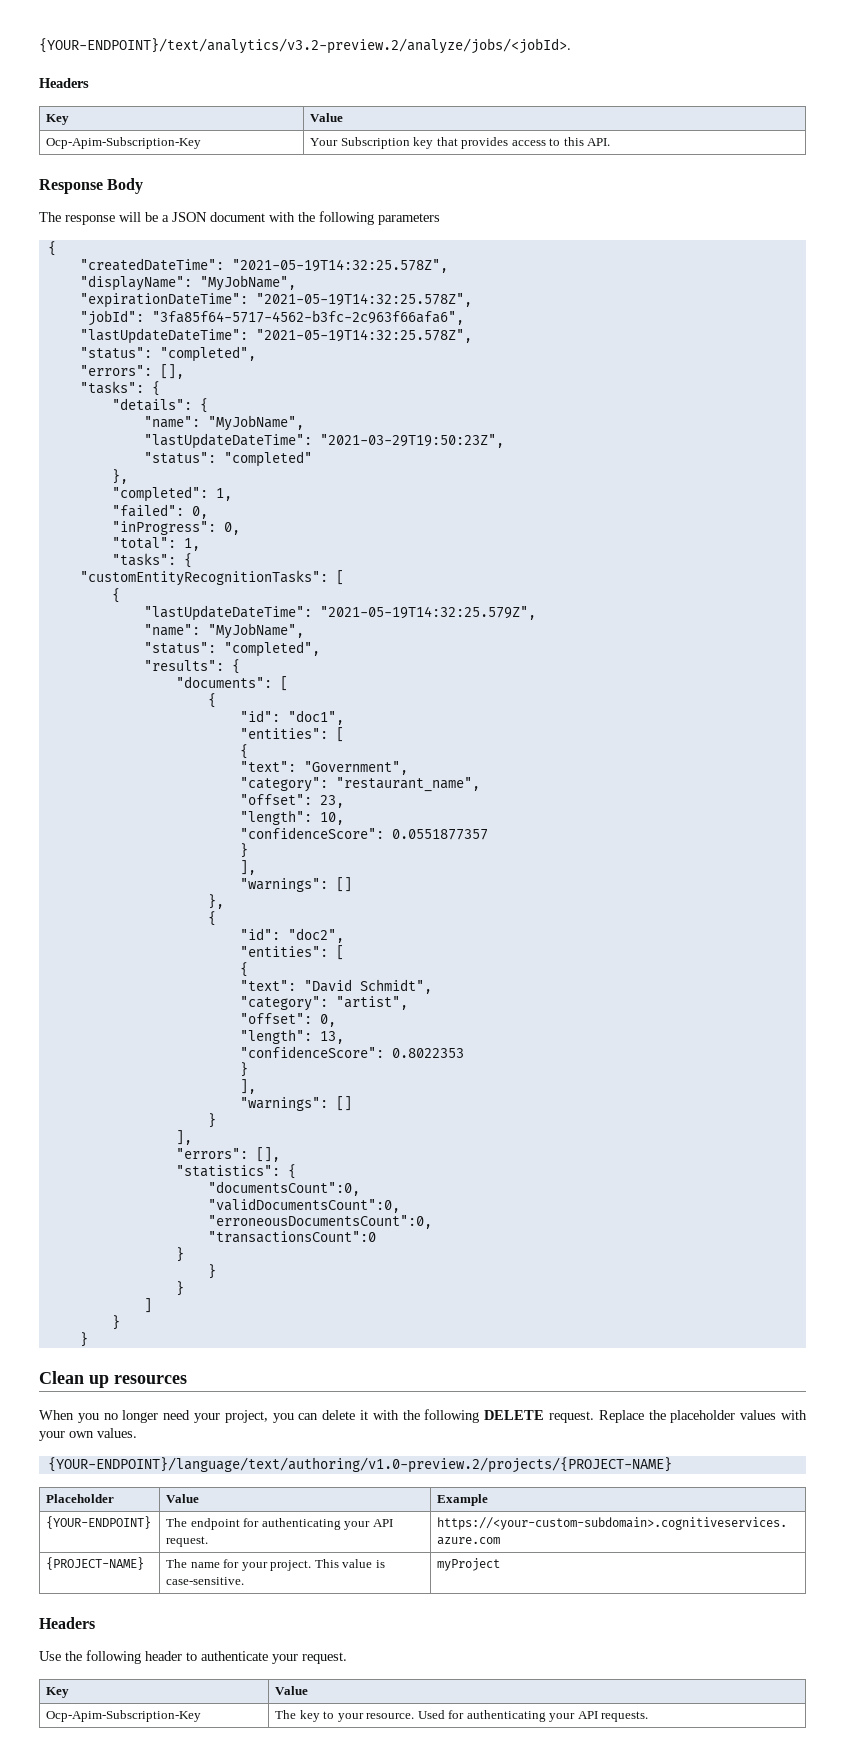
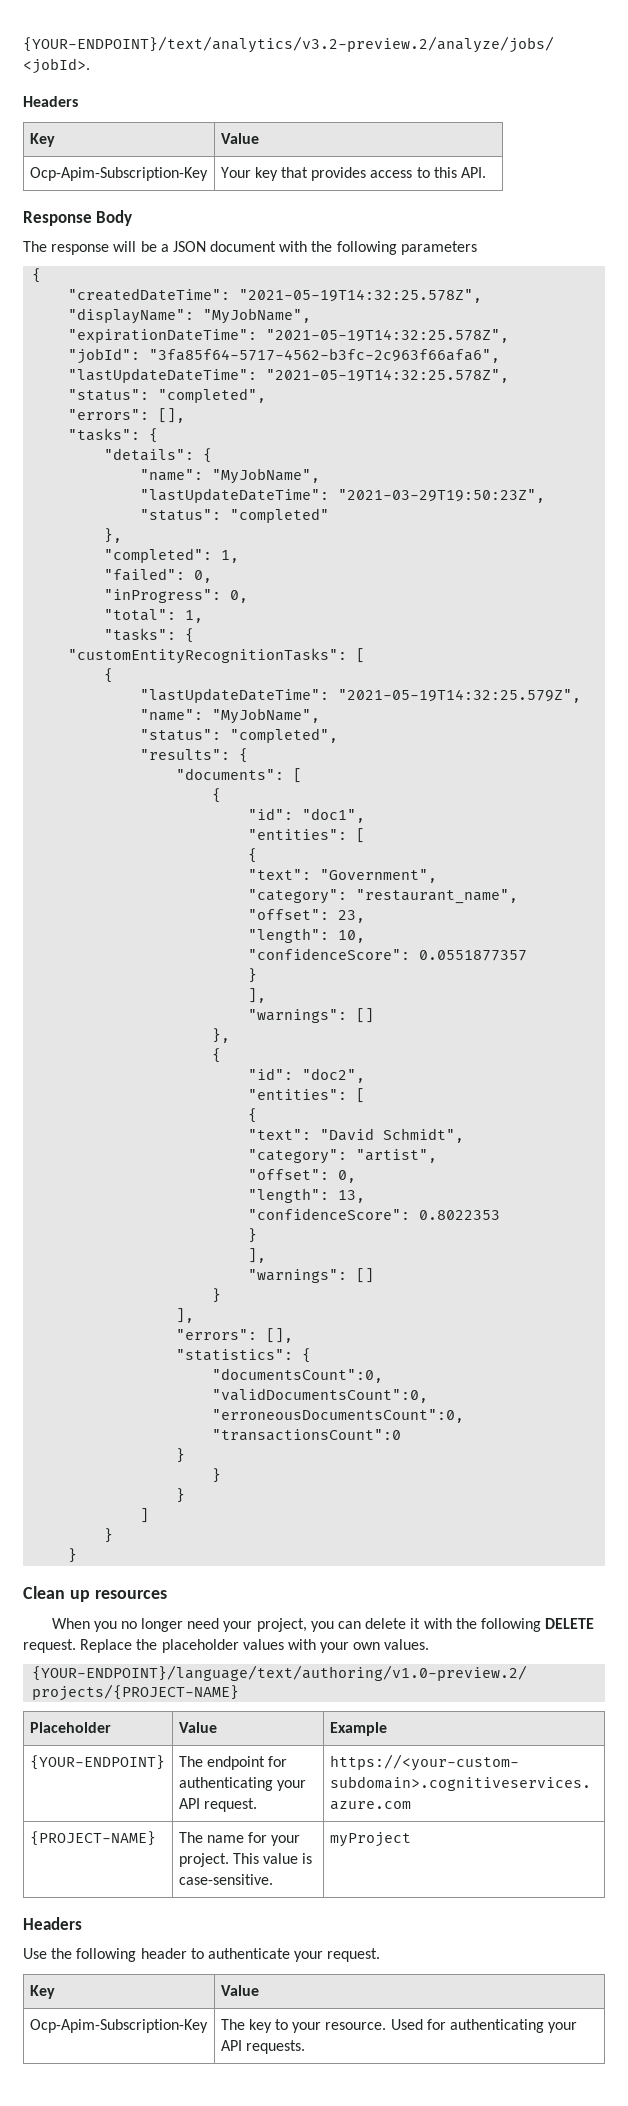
[340,137,410,149] Subscription -> (251, 172) none

